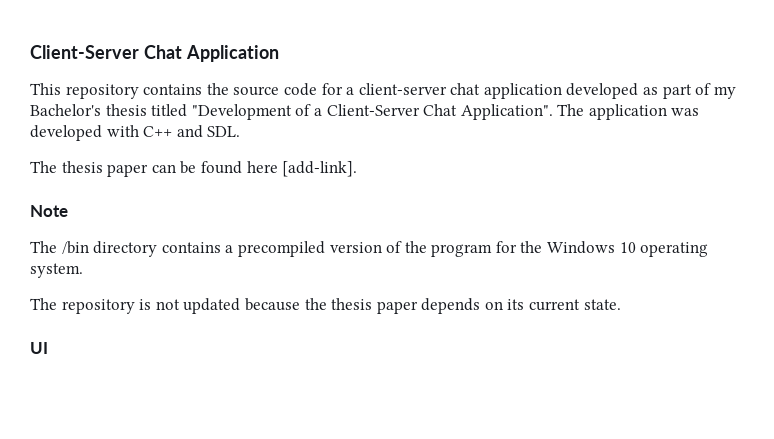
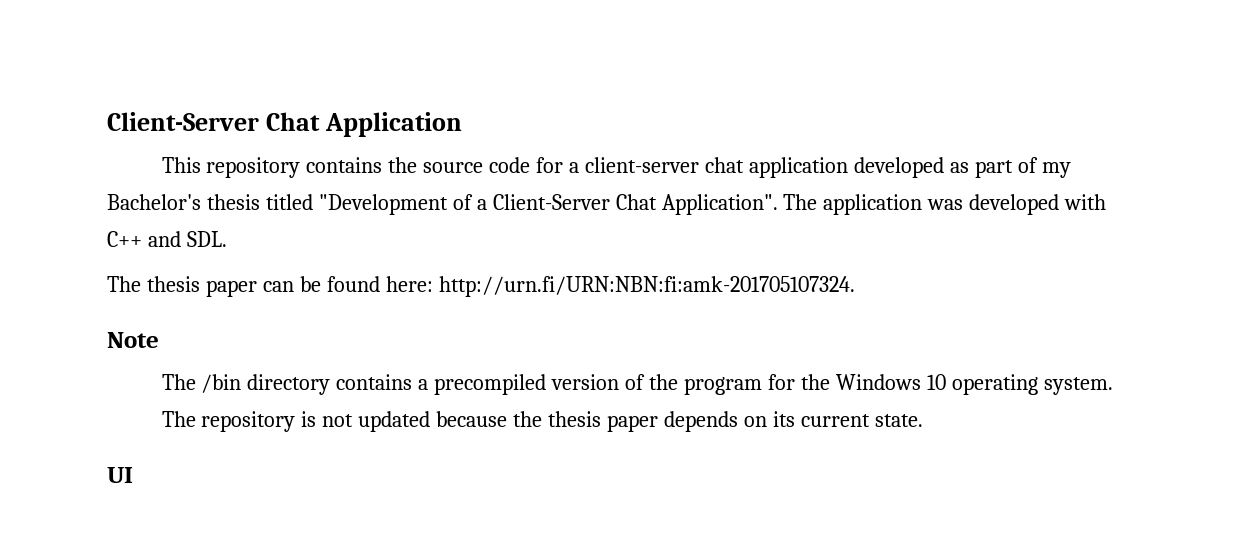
[246,161,358,177] here [add-link]. -> [385,276,855,297] here: http://urn.fi/URN:NBN:fi:amk-201705107324.

